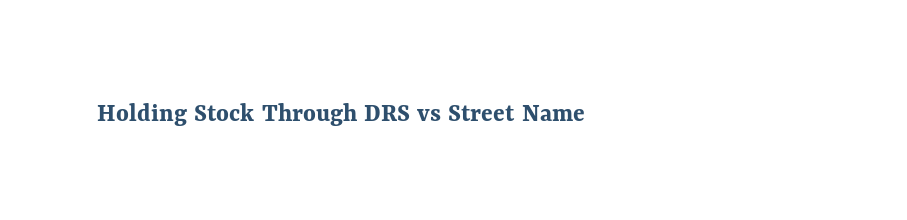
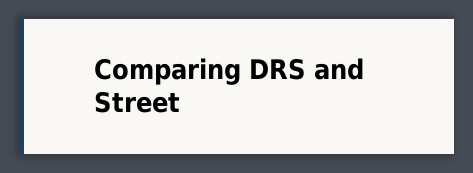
[97,103,585,126] Holding Stock Through DRS vs Street Name -> [94,58,364,85] [94,91,180,113] Comparing DRS and Street

